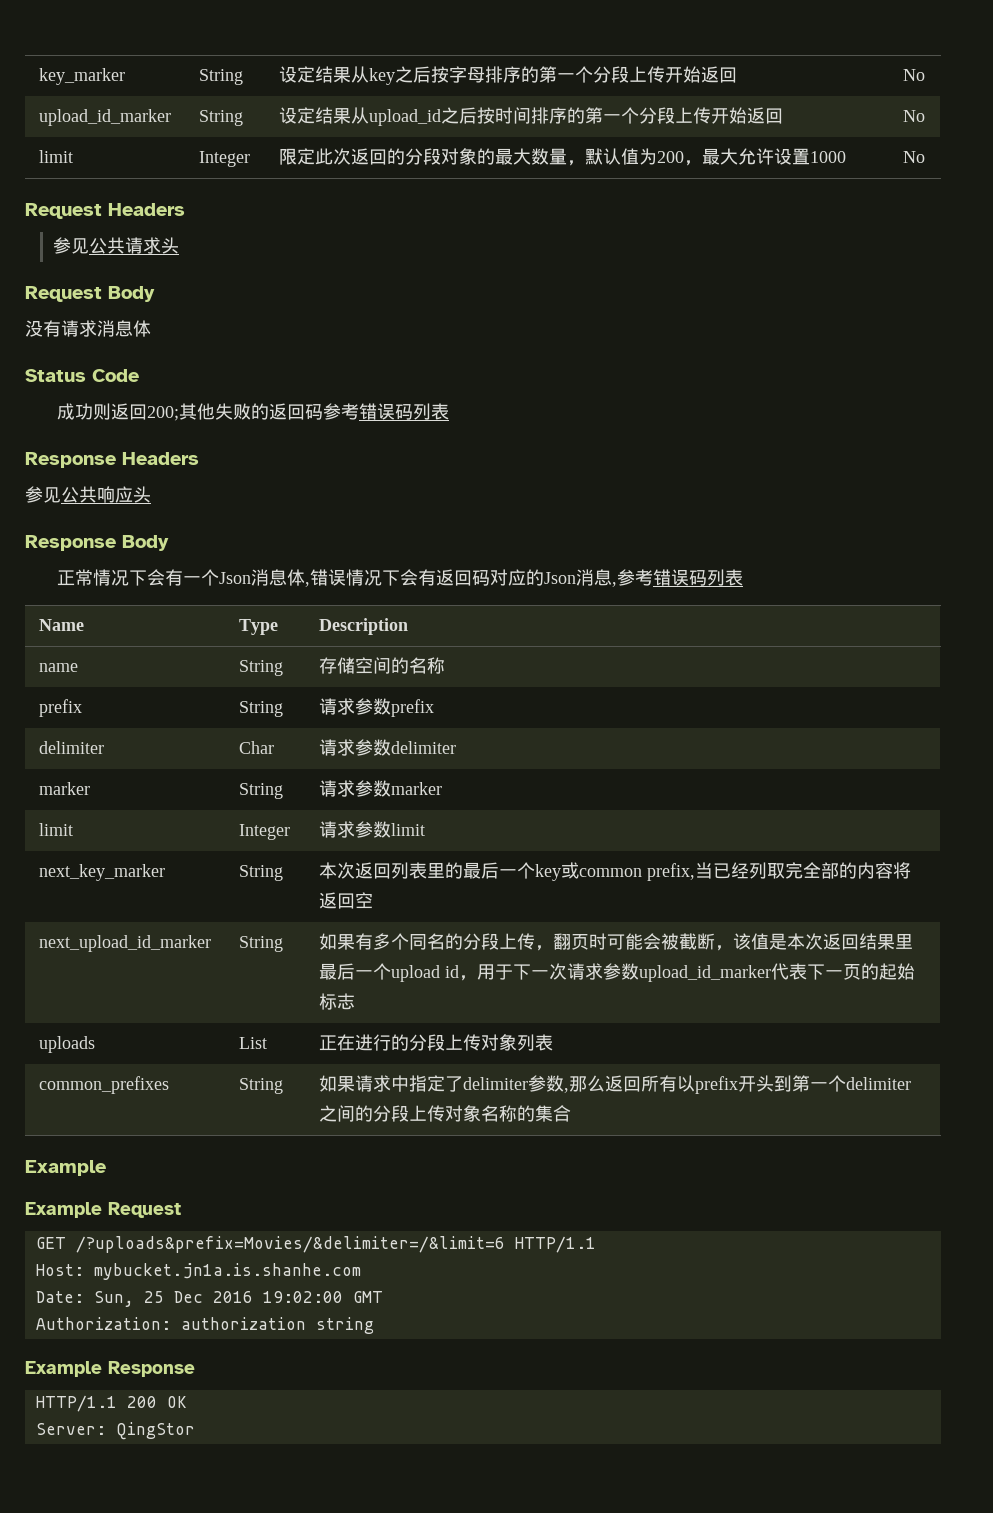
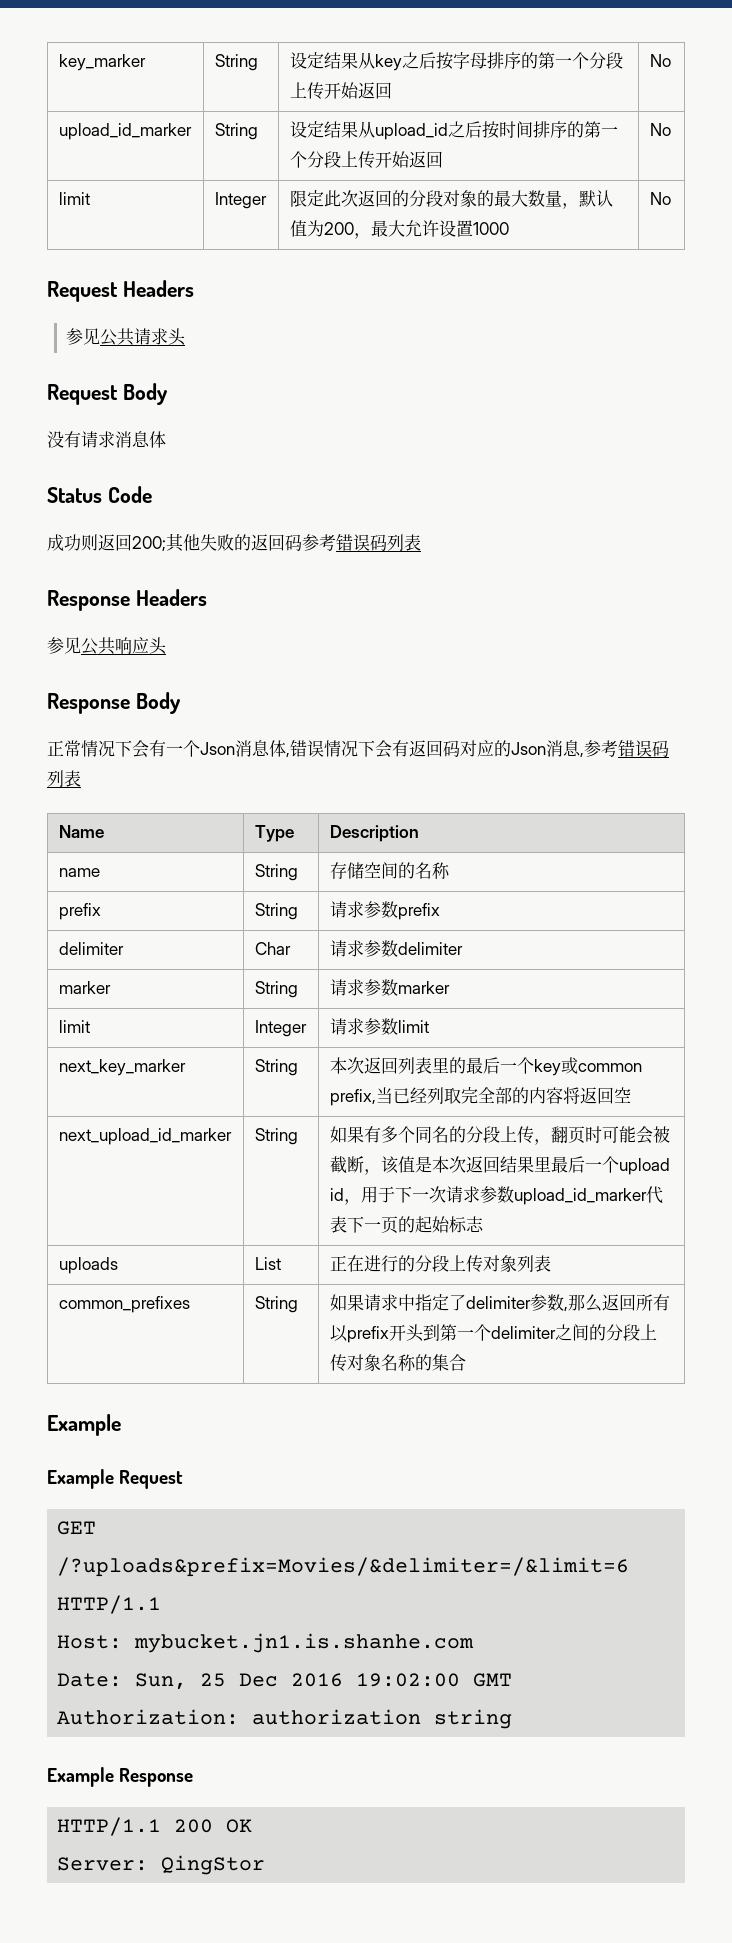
[93,1263,361,1280] mybucket.jn1a.is.shanhe.com -> [134,1633,475,1653] mybucket.jn1.is.shanhe.com

